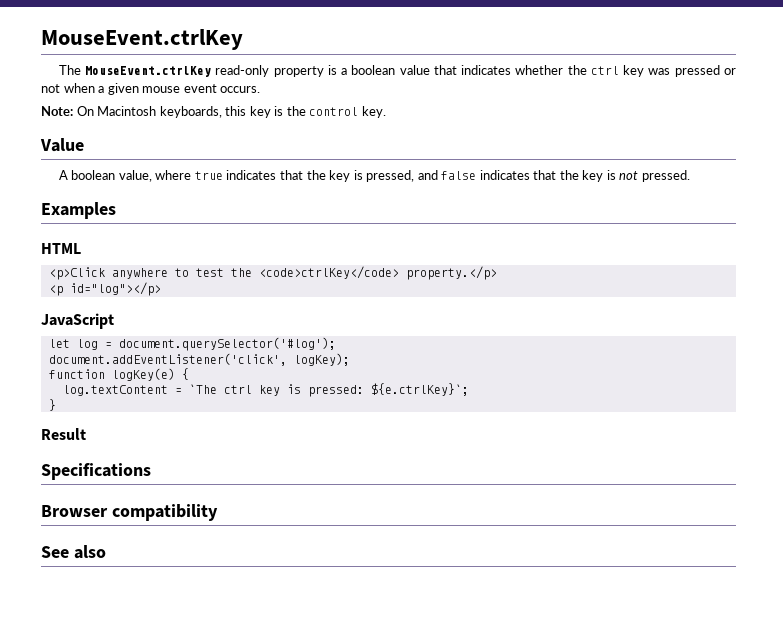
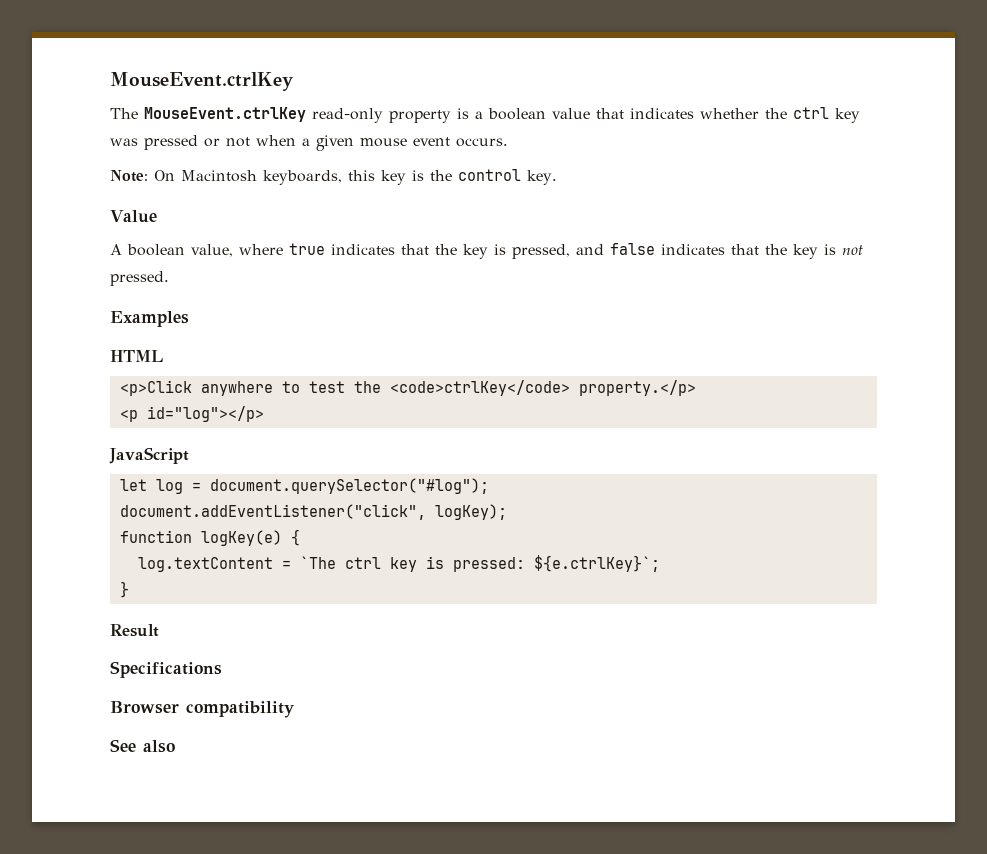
[118,337,336,351] [48,353,287,366] document.querySelector('#log'); // document.addEventListener('click', -> [209,478,489,494] [119,504,426,520] document.querySelector("#log"); // document.addEventListener("click",

